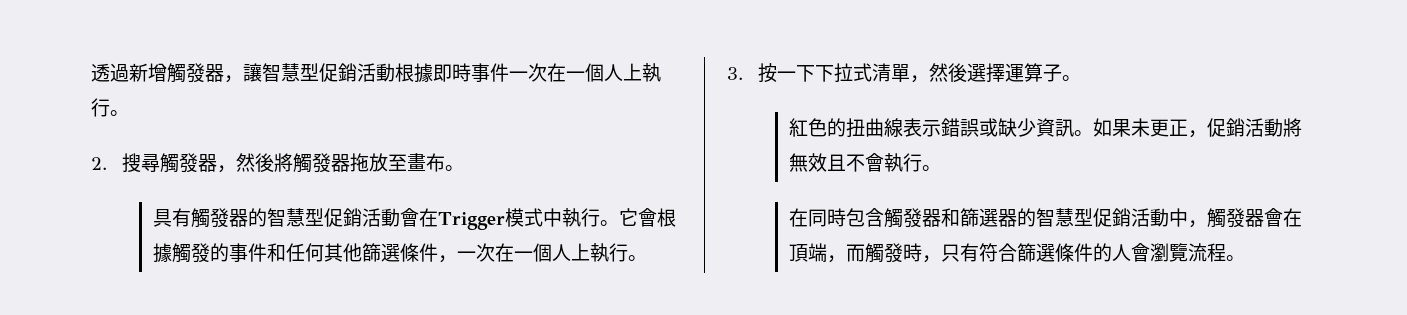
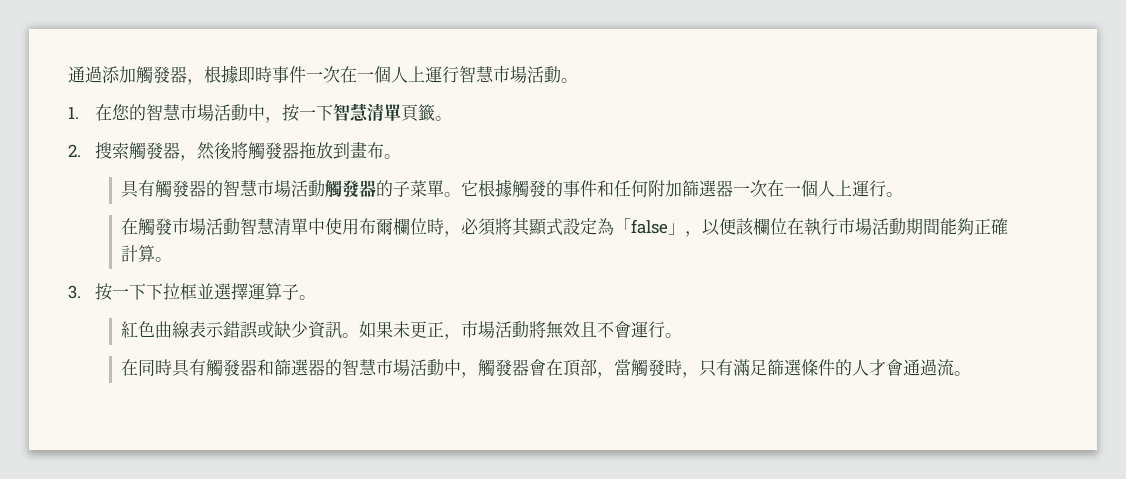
[91,63,395,83] 透過新增觸發器，讓智慧型促銷活動 -> [68,66,204,85] 通過添加觸發器，
[642,63,661,82] [91,98,110,117] 執行 -> [425,66,578,83] [68,103,435,123] 運行智慧市場活動。 // 1.在您的智慧市場活動中，按一下智慧清單頁籤
[140,154,160,172] 尋 -> [111,142,129,159] 索
[387,154,407,171] 至 -> [332,142,350,159] 到
[304,208,657,230] 型促銷活動會在Trigger模式中執行。它會 -> [257,180,479,197] 市場活動觸發器的子菜單。它
[323,243,628,263] 其他篩選條件，一次在一個人上執行 -> [648,180,904,197] [121,217,1009,237] [121,245,156,262] 附加篩選器一次在一個人上運行。 // 在觸發市場活動智慧清單中使用布爾欄位時，必須將其顯式設定為「false」，以便該欄位在執行市場活動期間能夠正確計算
[852,63,967,83] 式清單，然後 -> [179,283,214,300] 框並
[826,118,865,138] 的扭 -> (156, 329) none
[1206,118,1245,137] 促銷 -> [461,321,496,338] 市場
[883,153,903,172] 執 -> [631,321,649,338] 運
[845,208,884,227] 包含 -> [172,359,207,377] 具有
[1073,208,1131,227] 型促銷 -> [376,359,411,376] 市場
[807,243,865,263] 端，而 -> [580,359,632,378] 部，當
[978,243,1017,262] 符合 -> [733,359,768,376] 滿足
[1130,243,1226,262] 會瀏覽流程 -> [869,359,955,376] 才會通過流

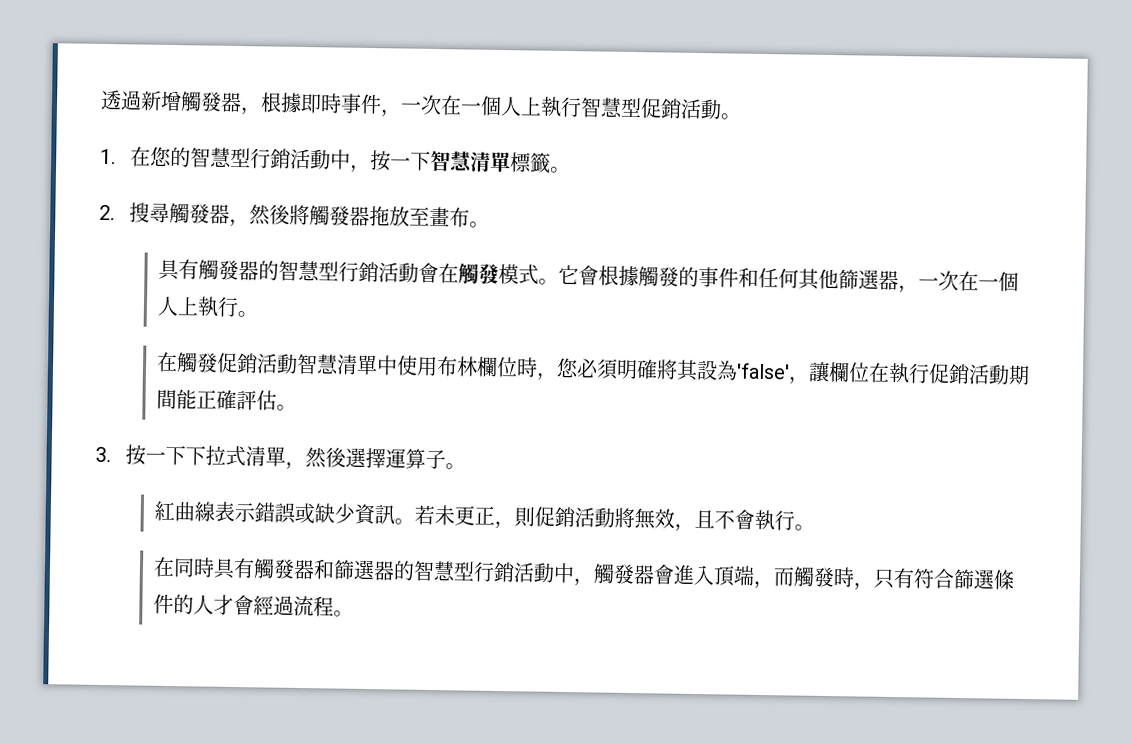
[68,66,136,83] 通過添加 -> [100,89,182,112] 透過新增
[306,66,527,83] 一次在一個人上運行智慧市場 -> [380,94,683,119] ，一次在一個人上執行智慧型促銷
[179,104,214,121] 市場 -> [230,147,293,169] 型行銷
[400,104,419,122] 頁 -> [510,152,533,173] 標
[111,142,129,159] 索 -> [149,202,171,223] 尋
[332,142,350,159] 到 -> [409,206,431,226] 至
[257,180,479,197] 市場活動觸發器的子菜單。它 -> [318,261,600,286] 型行銷活動會在觸發模式。它會
[648,180,870,197] 附加篩選器一次在一個人上運 -> [798,268,1020,294] [157,295,220,317] 其他篩選器，一次在一個人上執
[172,218,207,235] 市場 -> [216,352,260,374] 促銷
[376,218,394,235] 爾 -> [456,356,479,377] 林
[461,217,755,237] 必須將其顯式設定為「false」，以便該 -> [556,357,831,385] 您必須明確將其設為'false'，讓
[838,218,873,235] 市場 -> [928,363,972,385] 促銷
[957,218,1009,235] [121,245,156,262] 夠正確計算 -> [196,389,278,411] 正確評估
[179,283,214,300] 框並 -> [225,445,348,471] 式清單，然後
[138,321,156,338] 色 -> (176, 511) none
[359,321,394,338] 如果 -> [414,504,436,526] 若
[461,321,496,338] 市場 -> [514,506,577,528] 則促銷
[580,321,649,338] 且不會運 -> [674,509,776,532] ，且不會執
[376,359,411,376] 市場 -> [453,561,517,583] 型行銷
[546,359,632,378] 在頂部，當 -> [673,564,796,590] 進入頂端，而
[733,359,768,376] 滿足 -> [913,568,956,589] 符合
[903,359,955,376] 通過流 -> [253,595,335,617] 經過流程

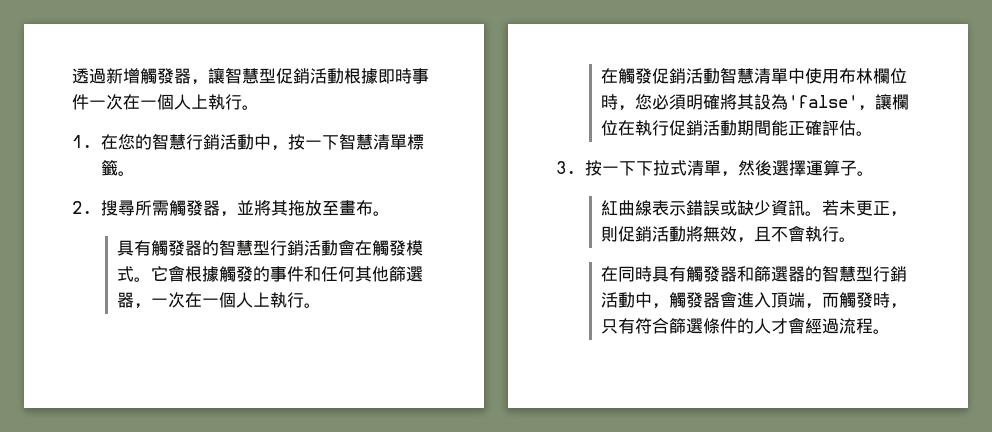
(261, 111) none -> [208,67,344,84] 讓智慧型促銷活動
[380,94,722,120] ，一次在一個人上執行智慧型促銷活動 -> [89,94,242,110] 一次在一個人上執行
[230,147,252,168] 型 -> (186, 142) none
[169,202,371,228] 觸發器，然後將觸發器 -> [134,200,288,217] 所需觸發器，並將其

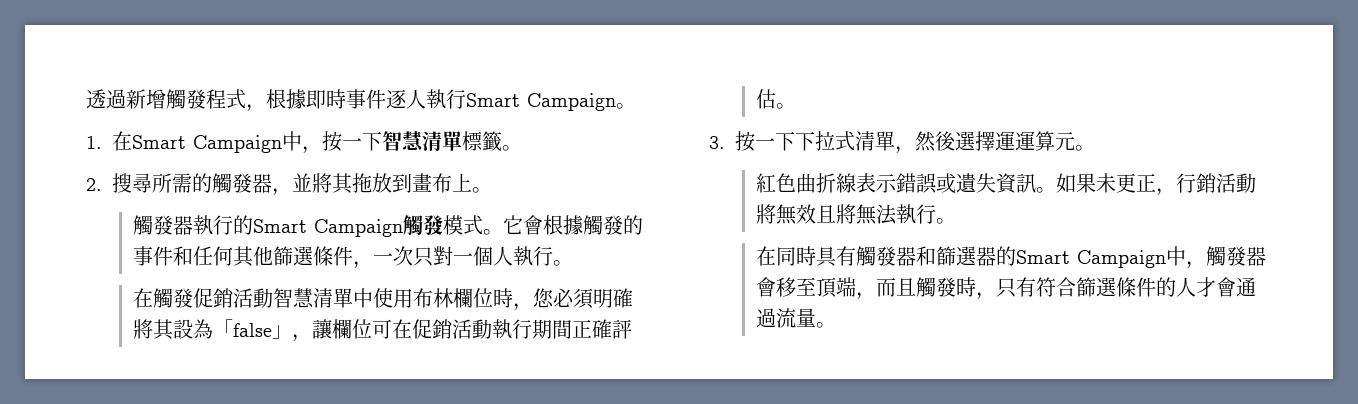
[174,67,429,85] [72,94,259,110] [72,133,254,150] 器，讓智慧型促銷活動根據即時事件一次在一個人上執行。 // 1.在您的智慧行銷活動 -> [206,89,636,112] [86,131,282,153] 程式，根據即時事件逐人執行Smart Campaign。 // 1.在Smart Campaign
(169, 208) none -> [192,173,212,193] 的
[321,200,390,216] [116,239,372,256] 至畫布。 // 具有觸發器的智慧型行銷活動會在 -> [392,173,492,193] [133,215,404,237] 到畫布上。 // 觸發器執行的Smart Campaign
[116,292,270,309] 器，一次在一個人上 -> [313,246,514,269] 條件，一次只對一個人
[787,95,858,108] 'false' -> [213,319,293,339] 「false」
[617,120,788,136] 在執行促銷活動期間能 -> [372,319,573,339] 可在促銷活動執行期間
[822,160,857,176] 算子 -> [1015,131,1075,151] 運算元
[617,200,635,216] 曲 -> [776,173,837,193] 色曲折
[736,200,839,216] 缺少資訊。若 -> [956,173,1097,194] 遺失資訊。如果
[600,226,635,242] 則促 -> [1176,173,1197,193] 行
[736,225,805,243] ，且不會 -> [816,204,898,225] 且將無法
[821,265,907,282] [600,292,635,308] 智慧型行銷活動 -> [1016,250,1167,268] Smart Campaign
[736,292,771,308] 進入 -> [776,277,817,297] 移至
(839, 300) none -> [896,278,917,296] 且
[804,318,873,334] 經過流程 -> [1236,277,1257,297] [756,308,817,328] 通過流量

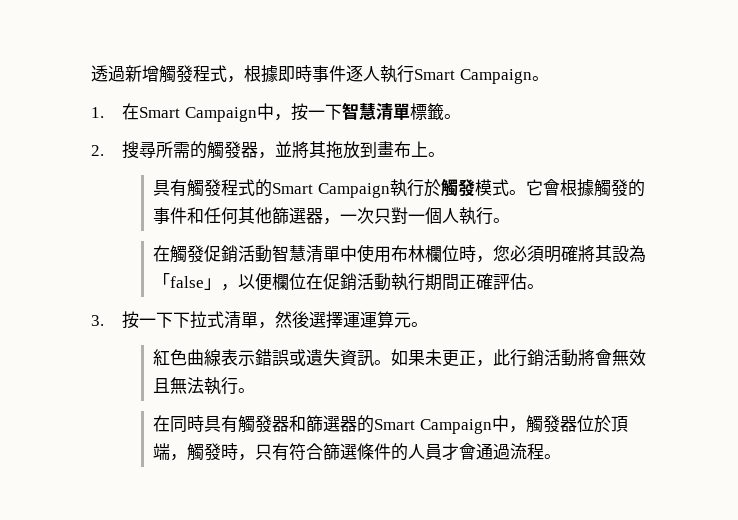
[133,215,404,237] 觸發器執行的Smart Campaign -> [153,179,441,198] 具有觸發程式的Smart Campaign執行於
[313,246,354,266] 條件 -> [306,208,324,224] 器
[312,319,393,339] 讓欄位可 -> [238,273,307,291] 以便欄位
[816,173,837,193] 折 -> (205, 357) none
(1177, 192) none -> [493,349,511,366] 此
[776,204,857,225] 無效且將 -> [595,349,647,366] [153,378,171,393] 會無效且
[756,277,917,300] 會移至頂端，而且 -> [576,415,628,433] [153,443,188,461] 位於頂端，
(1197, 287) none -> [425,443,443,460] 員
[796,308,817,327] 量 -> [527,443,545,460] 程

